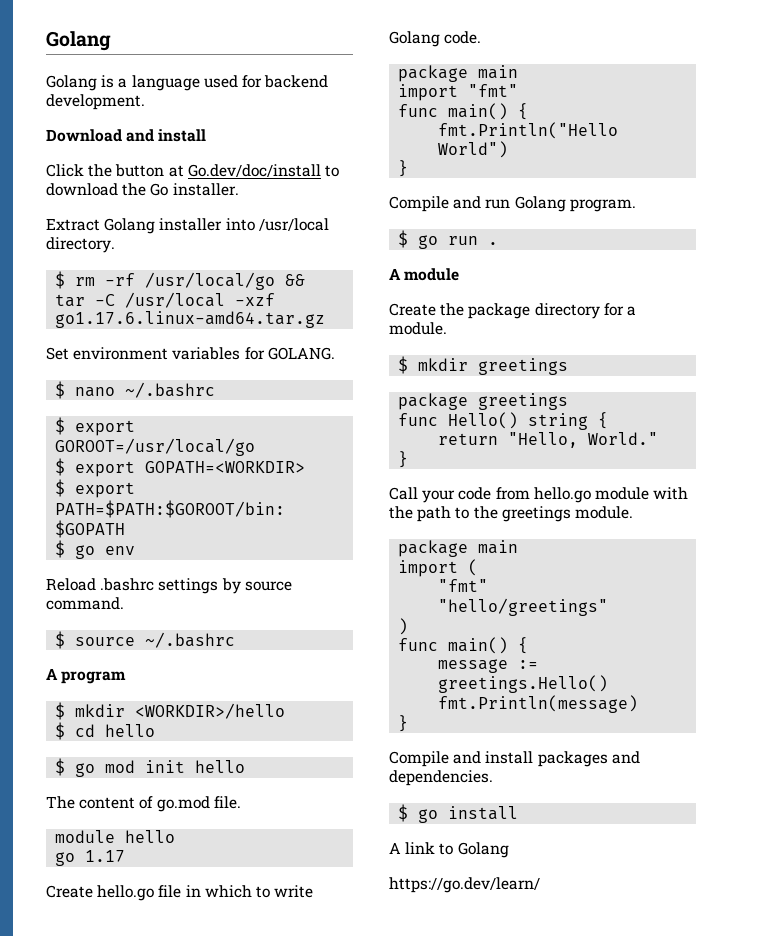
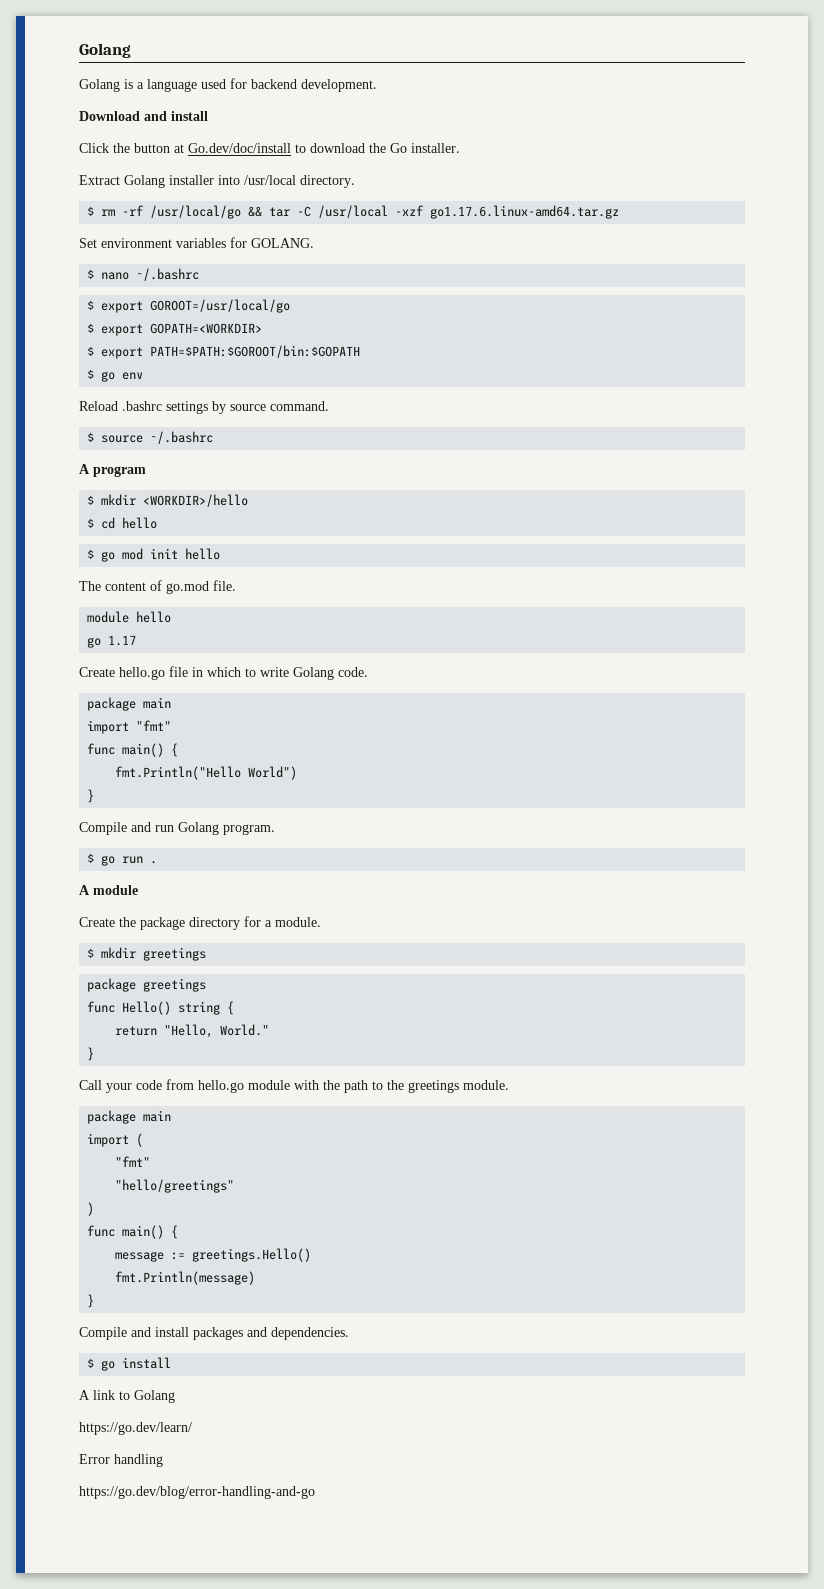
(540, 885) none -> [79,1454,163,1467] [79,1486,315,1499] // Error handling // https://go.dev/blog/error-handling-and-go

